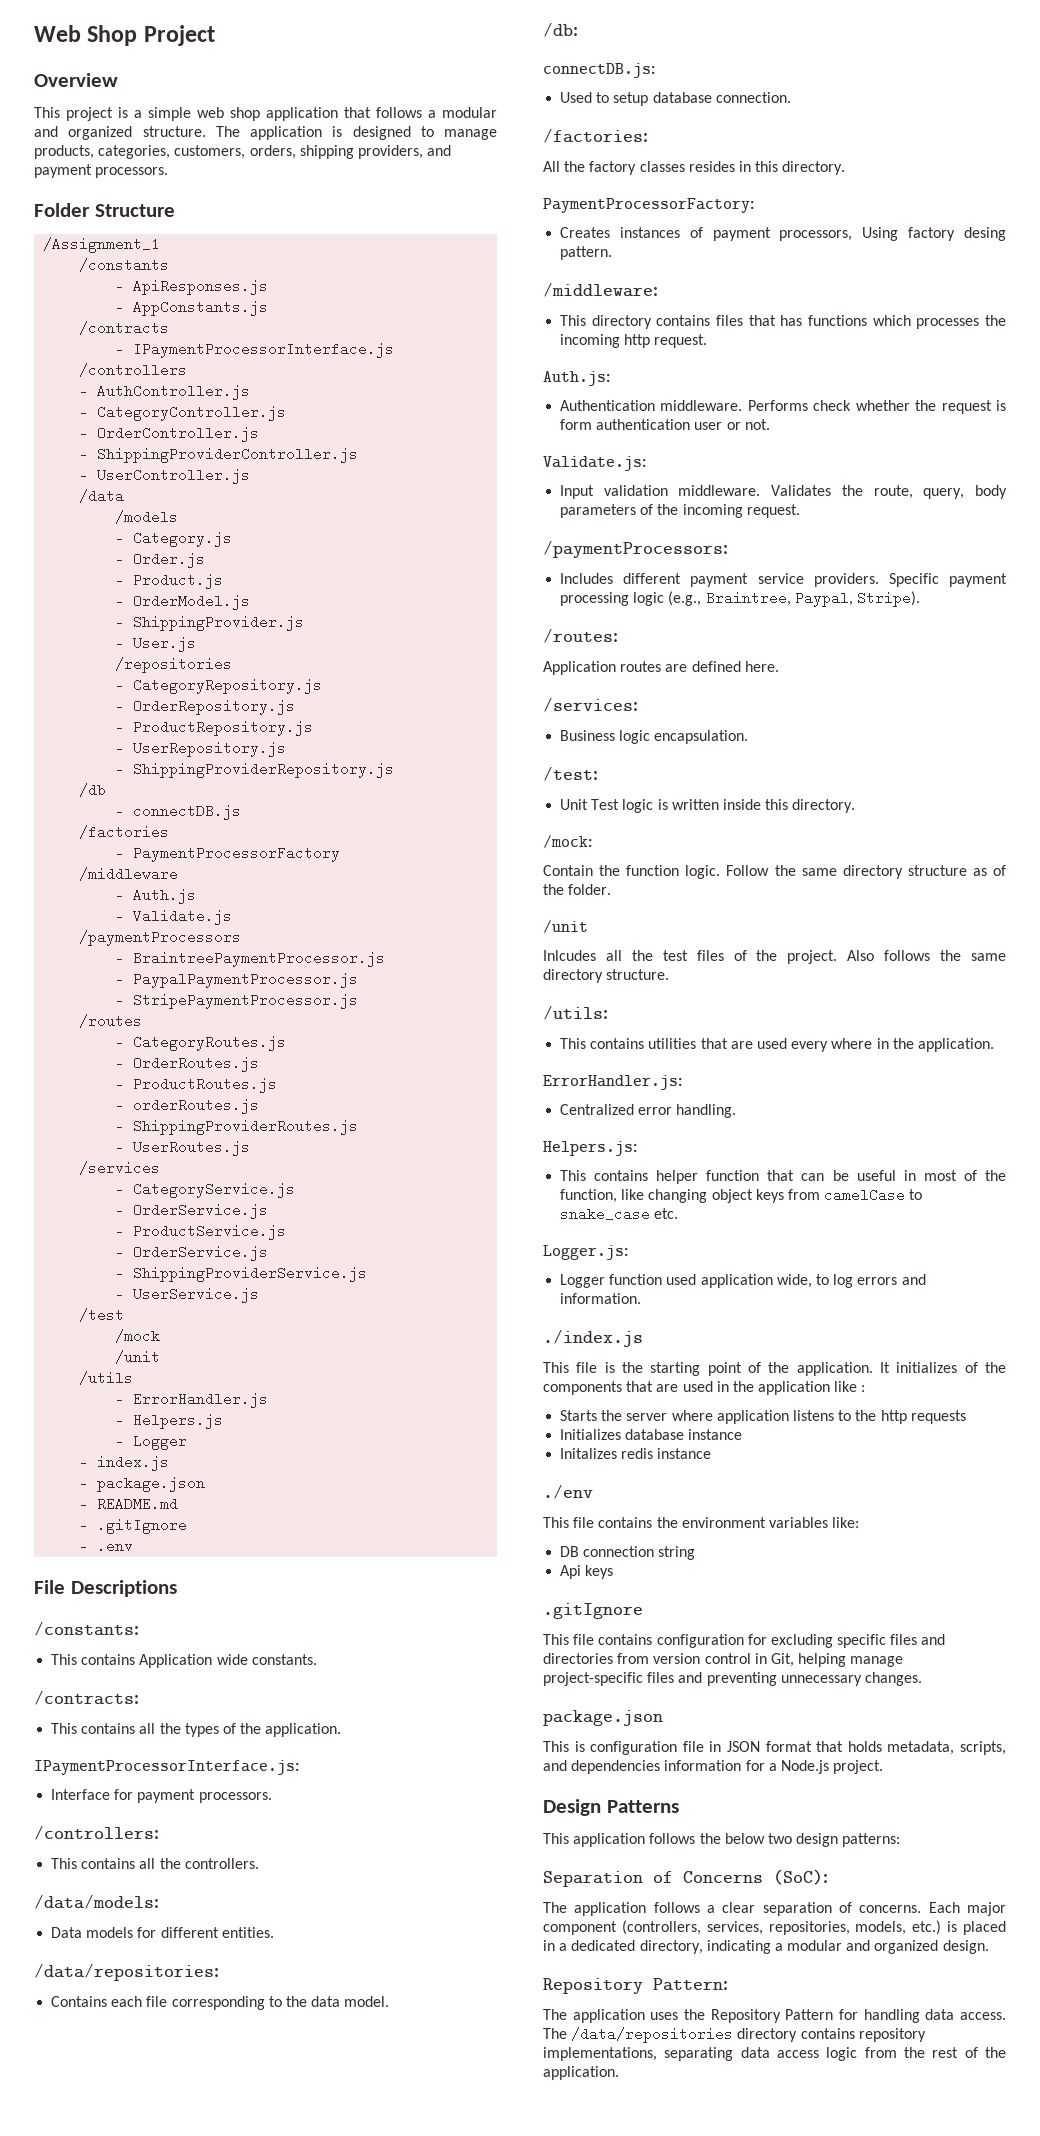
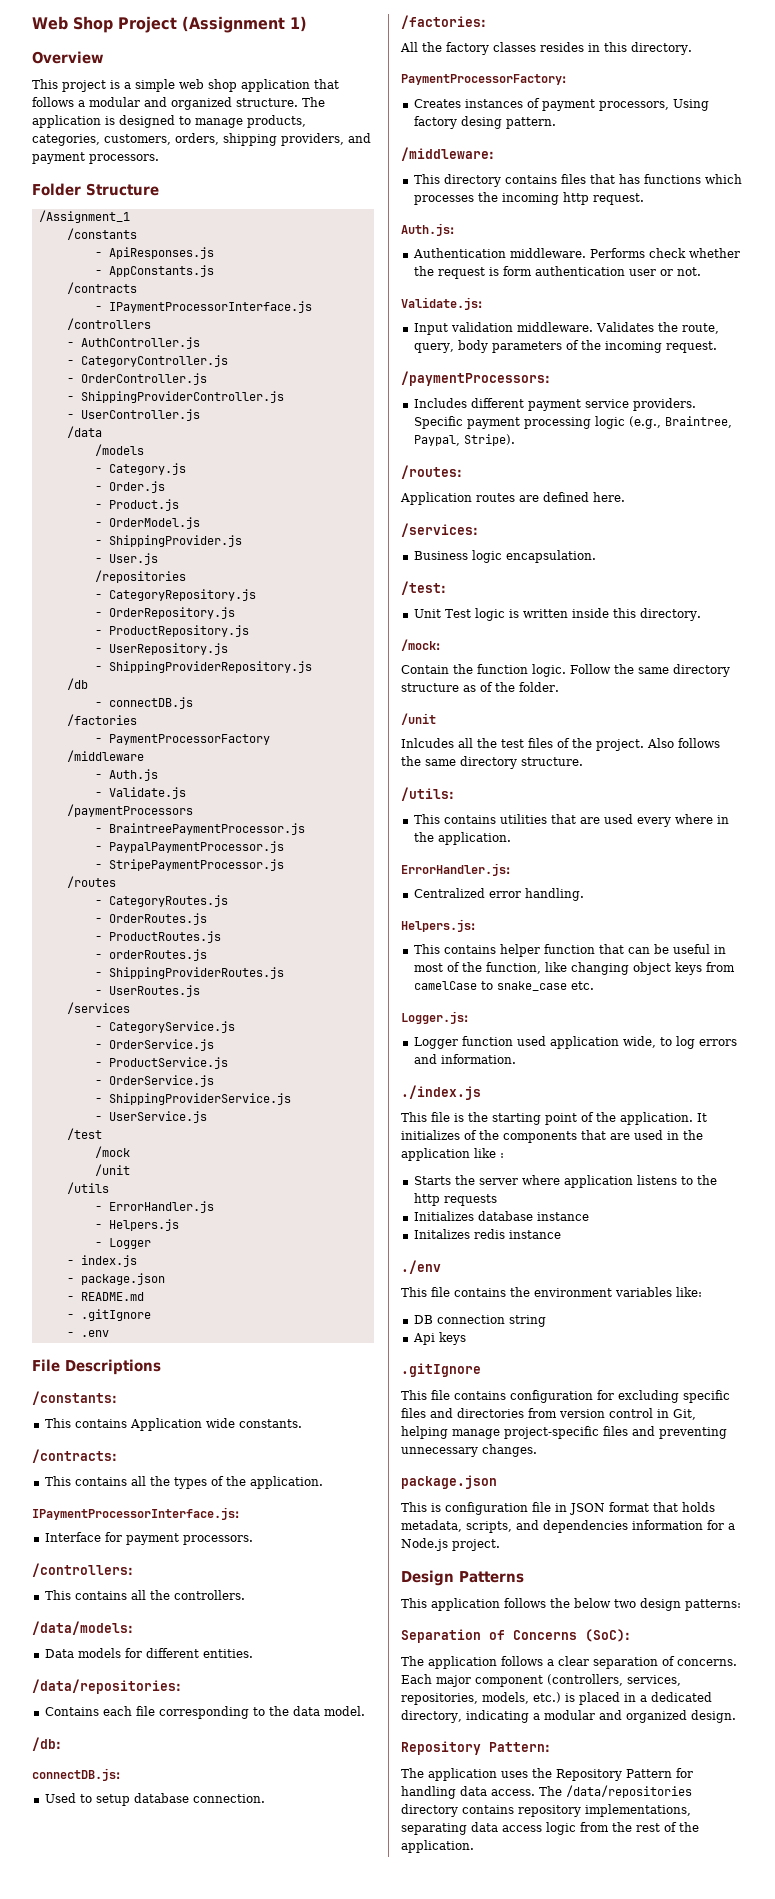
(215, 35) none -> [182,16,307,33] (Assignment 1)

